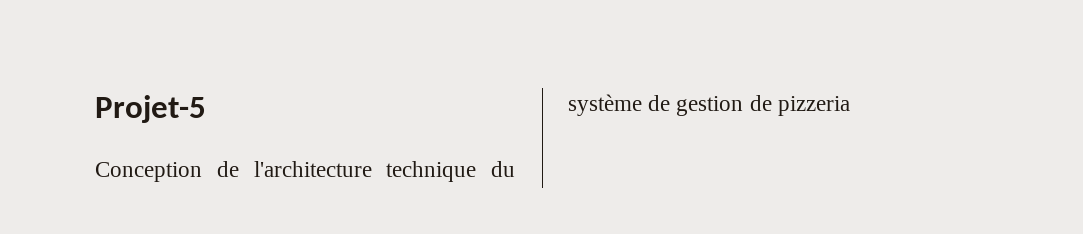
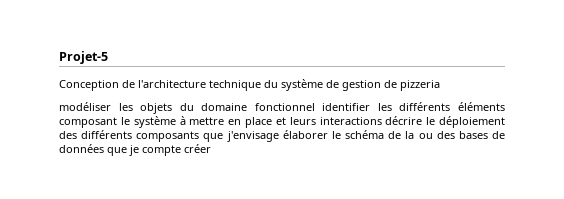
(850, 106) none -> [59,102,505,114] [59,116,505,128] [59,130,505,142] [59,144,211,156] // modéliser les objets du domaine fonctionnel identifier les différents éléments composant le système à mettre en place et leurs interactions décrire le déploiement des différents composants que j'envisage élaborer le schéma de la ou des bases de données que je compte créer

